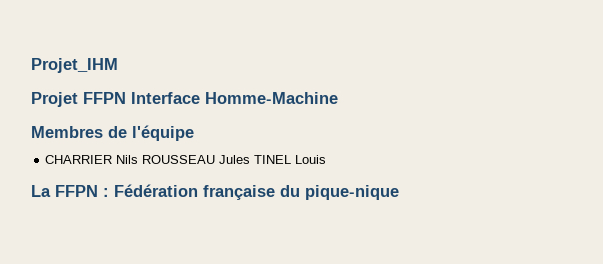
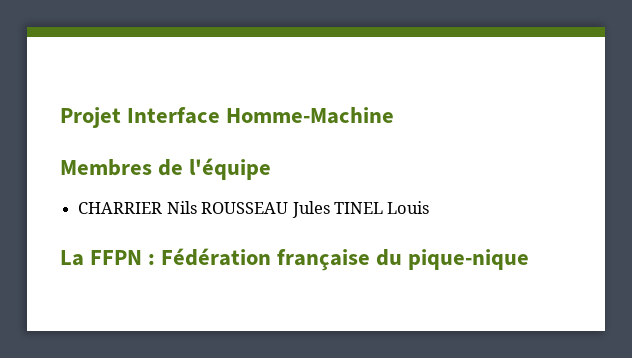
[31,58,118,73] [31,92,126,107] Projet_IHM // Projet FFPN -> [60,107,121,128] Projet

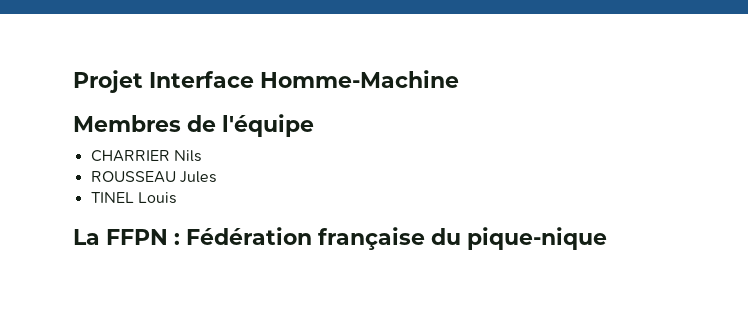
(197, 207) none -> (202, 156) //
(330, 209) none -> (217, 177) //

